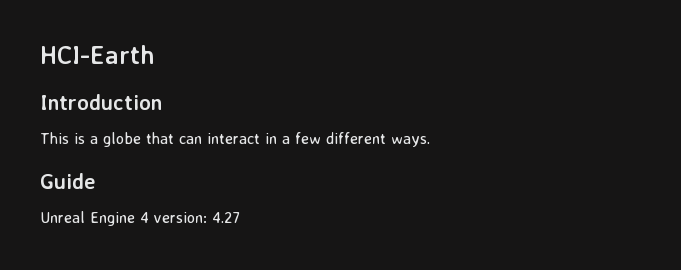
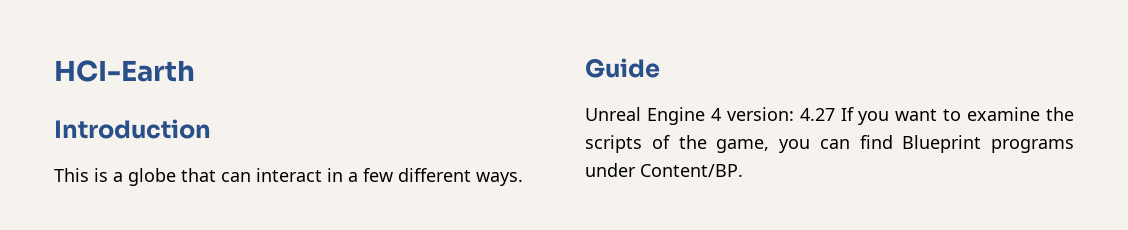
(240, 217) none -> [840,107,1074,125] [585,135,1074,153] [585,163,743,177] If you want to examine the scripts of the game, you can find Blueprint programs under Content/BP.

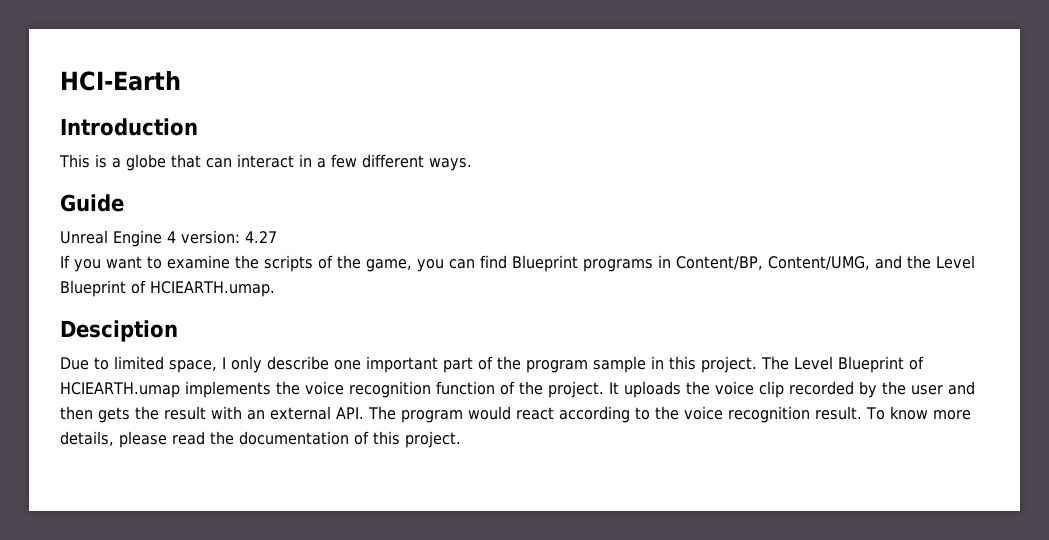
(835, 114) none -> (277, 237) //
[585,163,743,177] under Content/BP. -> [658,255,975,270] [60,280,275,297] [60,320,178,342] [60,356,924,373] [60,381,975,398] [60,406,971,423] [60,431,461,448] in Content/BP, Content/UMG, and the Level Blueprint of HCIEARTH.umap. // Desciption // Due to limited space, I only describe one important part of the program sample in this project. The Level Blueprint of HCIEARTH.umap implements the voice recognition function of the project. It uploads the voice clip recorded by the user and then gets the result with an external API. The program would react according to the voice recognition result. To know more details, please read the documentation of this project.

